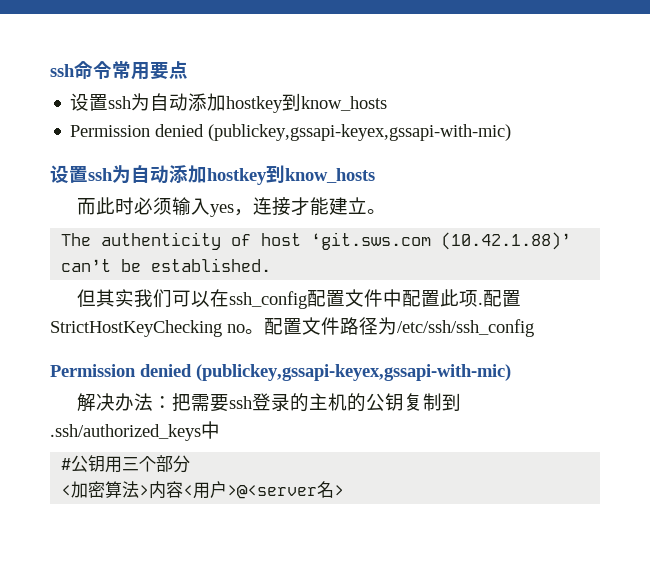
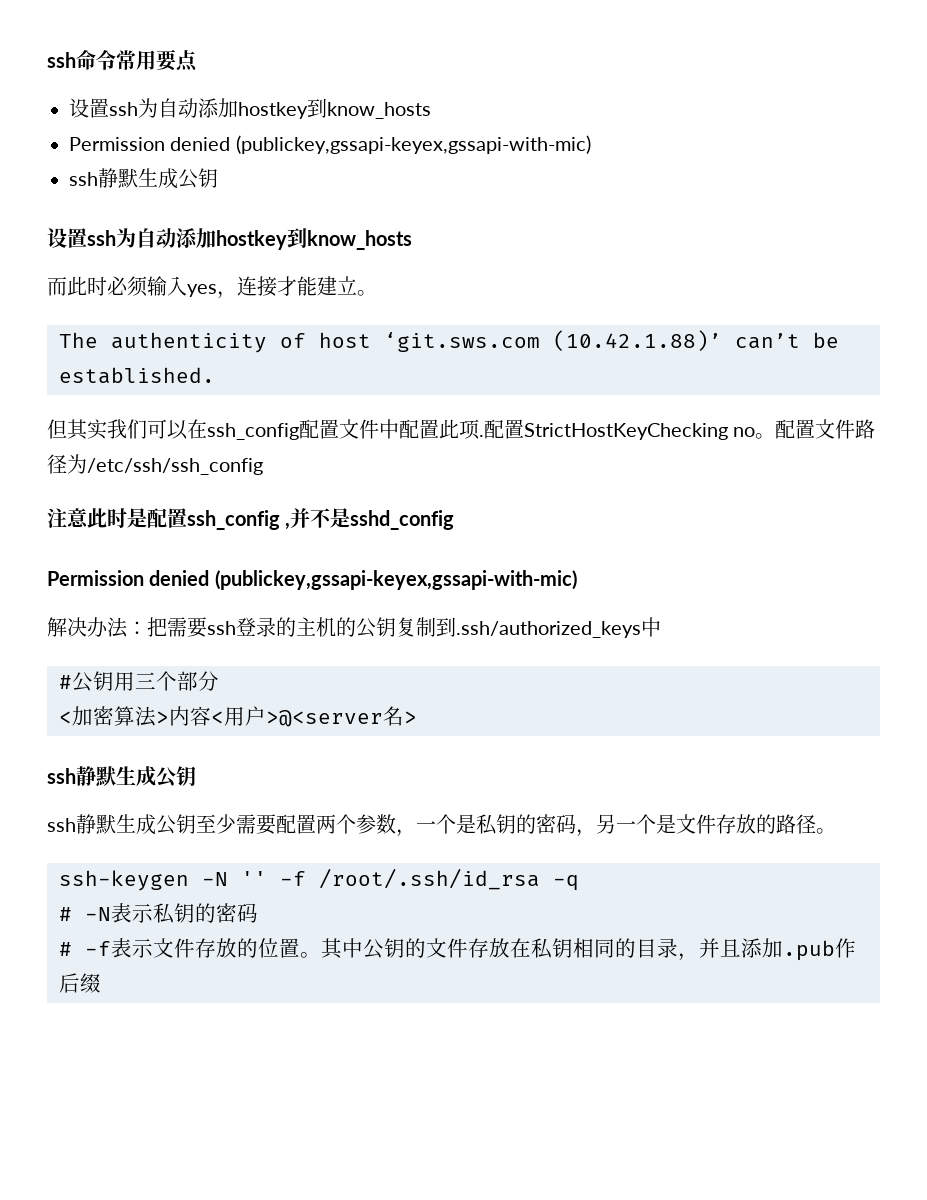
(512, 132) none -> [69,168,218,189] // ssh静默生成公钥
(534, 328) none -> [47,508,455,530] // 注意此时是配置ssh_config ,并不是sshd_config
(345, 490) none -> [47,766,196,788] [47,814,836,837] [59,868,579,891] [59,903,258,924] [59,938,856,961] [59,973,101,993] // ssh静默生成公钥 // ssh静默生成公钥至少需要配置两个参数，一个是私钥的密码，另一个是文件存放的路径。 // ssh-keygen -N '' -f /root/.ssh/id_rsa -q // # -N表示私钥的密码 // # -f表示文件存放的位置。其中公钥的文件存放在私钥相同的目录，并且添加.pub作后缀

